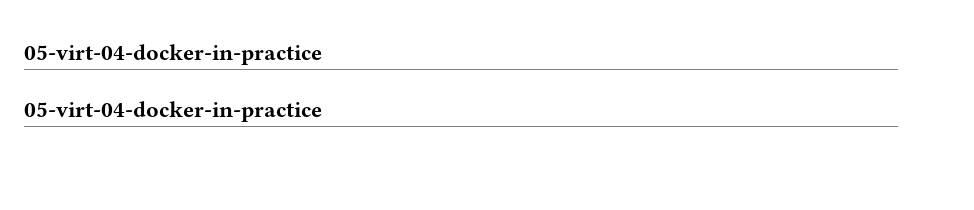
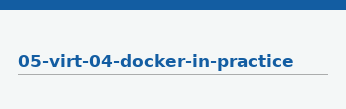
[24,44,322,65] [24,101,322,122] 05-virt-04-docker-in-practice // 05-virt-04-docker-in-practice -> [18,54,294,71] 05-virt-04-docker-in-practice

